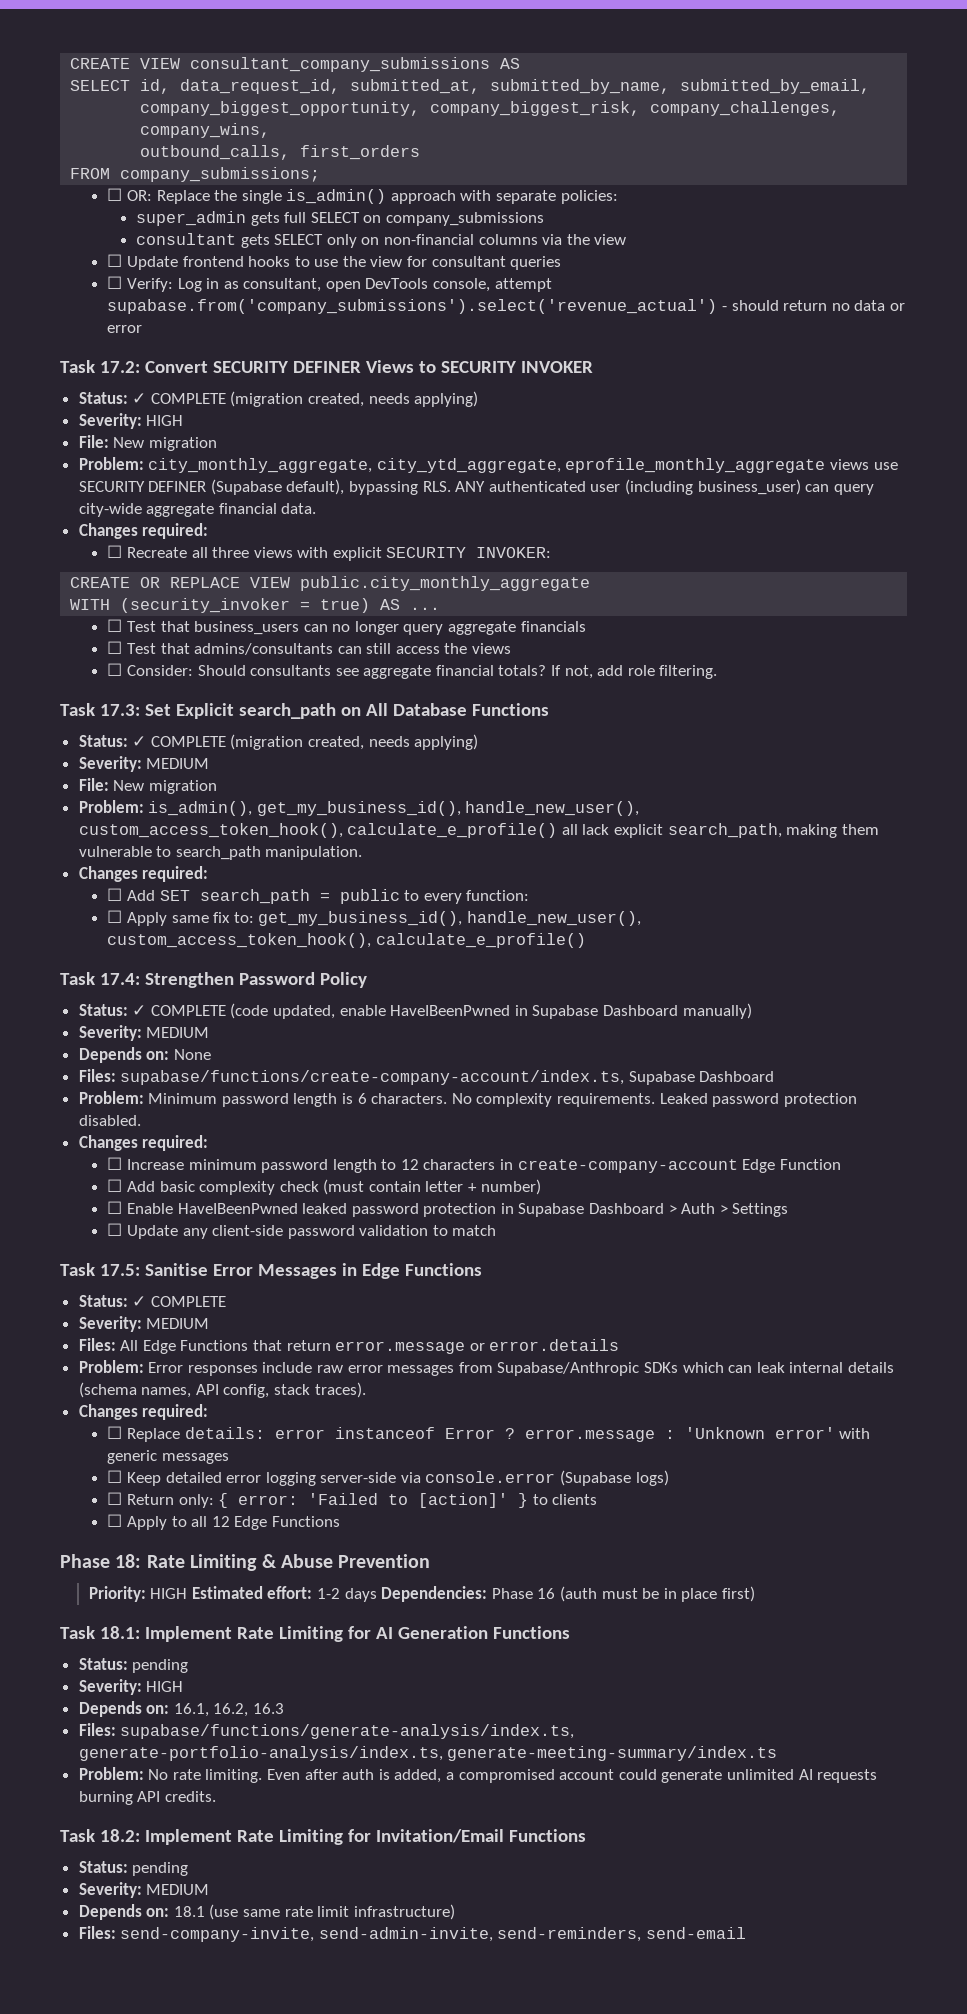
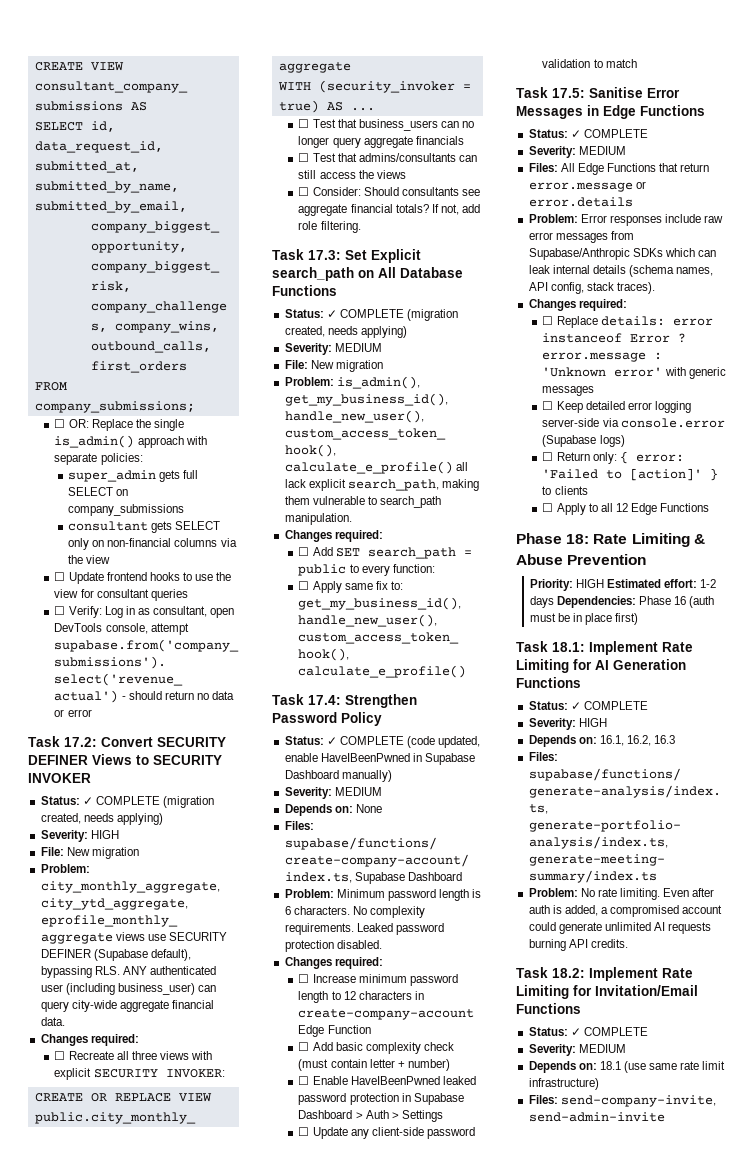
[132,1659,189,1673] pending -> [570,701,648,710] ✓ COMPLETE
[132,1862,189,1876] pending -> [570,1027,648,1036] ✓ COMPLETE
[318,1927,747,1942] send-admin-invite, send-reminders, send-email -> [528,1112,665,1122] send-admin-invite

